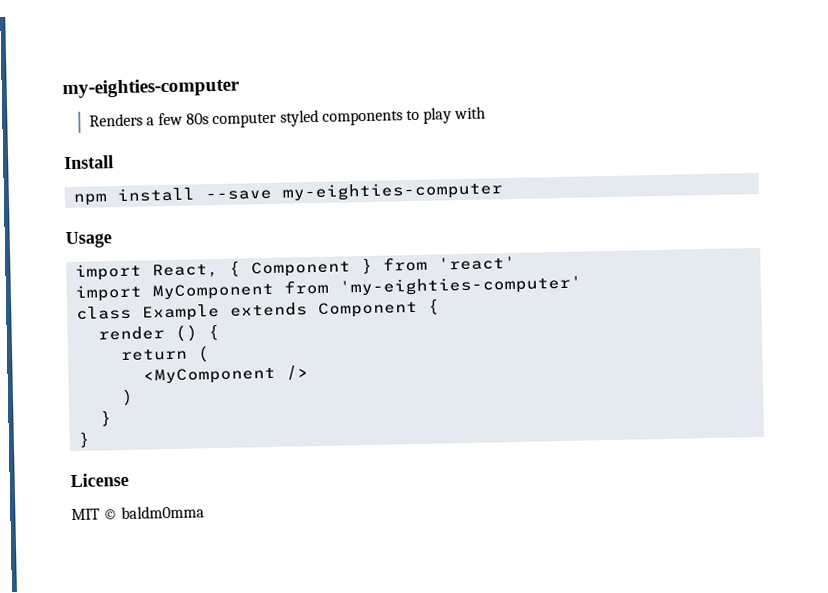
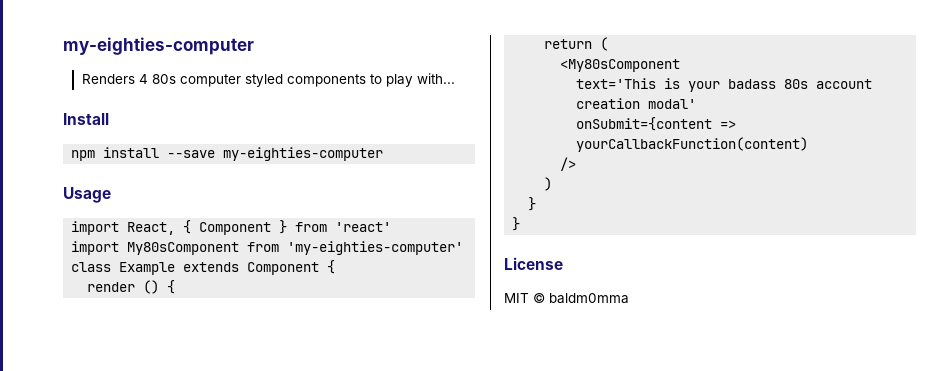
[145,112,183,126] a few -> [138,74,148,84] 4
[454,106,487,120] with -> [416,73,455,84] with...
[152,282,275,301] MyComponent -> [127,242,240,255] My80sComponent
[143,366,277,385] <MyComponent -> [560,59,681,72] [576,78,873,92] [576,98,697,109] [576,117,737,131] [576,137,809,152] <My80sComponent // text='This is your badass 80s account creation modal' // onSubmit={content => yourCallbackFunction(content) //

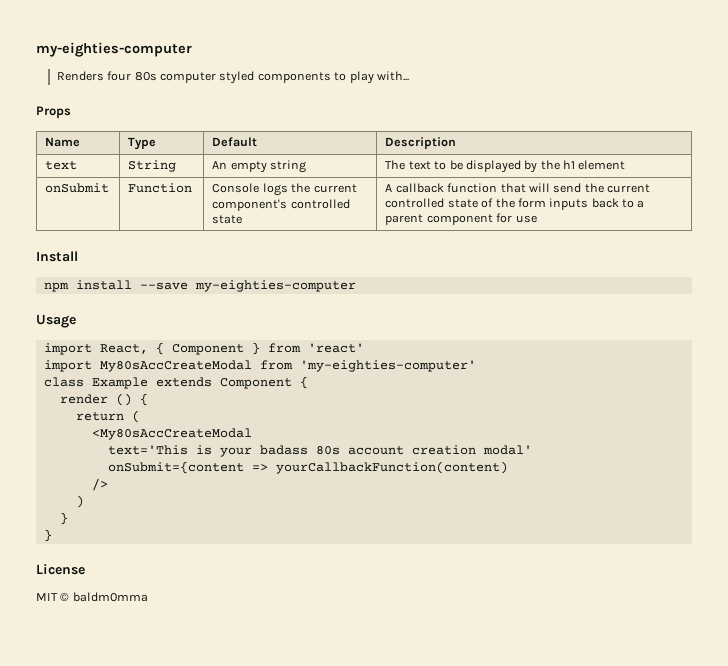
[138,74,148,84] 4 -> [107,71,132,81] four
(455, 78) none -> [36,106,71,119] [45,137,81,147] [128,137,157,150] [212,137,258,147] [385,137,457,149] [45,161,78,170] [128,160,177,172] [212,160,307,173] [385,160,626,173] [45,183,110,193] [128,183,193,193] [212,183,357,196] [212,199,350,211] [212,215,243,224] [385,183,651,193] [385,198,645,210] [385,213,537,225] // Props // Name | Type | Default | Description // text | String | An empty string | The text to be displayed by the h1 element // onSubmit | Function | Console logs the current component's controlled state | A callback function that will send the current controlled state of the form inputs back to a parent component for use
[127,242,240,255] My80sComponent -> [99,360,252,372] My80sAccCreateModal
[560,59,681,72] <My80sComponent -> [91,428,252,440] <My80sAccCreateModal

